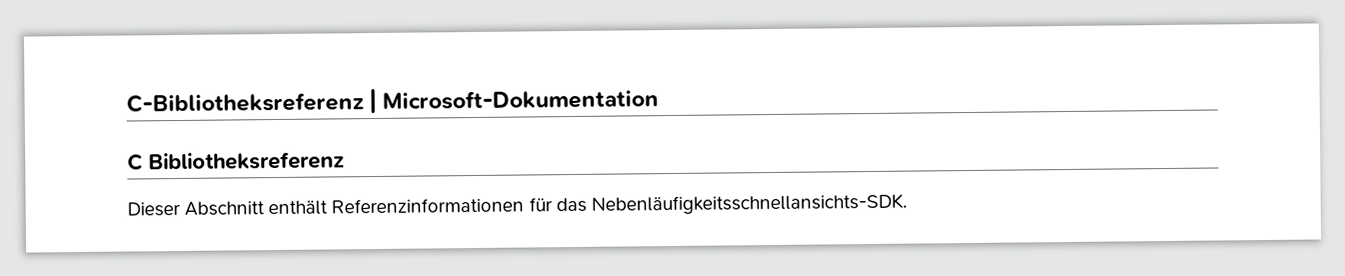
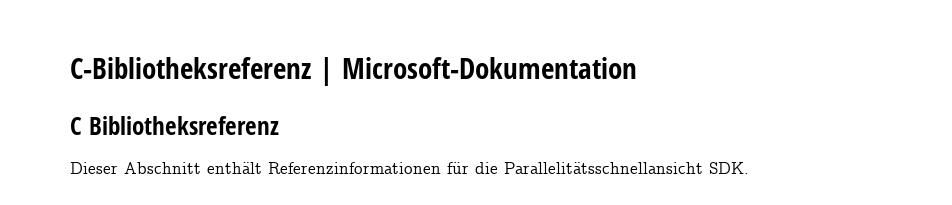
[555,193,907,215] das Nebenläufigkeitsschnellansichts-SDK. -> [475,162,749,174] die Parallelitätsschnellansicht SDK.

